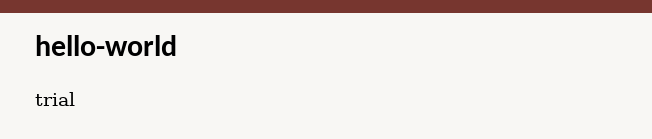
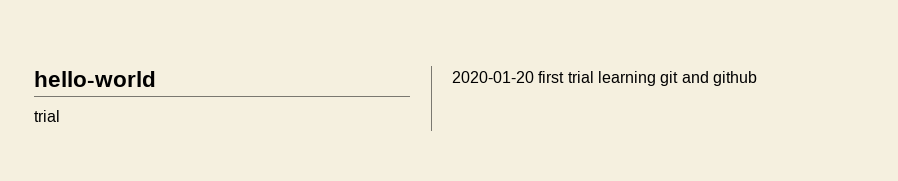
(75, 99) none -> [452,71,757,86] // 2020-01-20 first trial learning git and github

